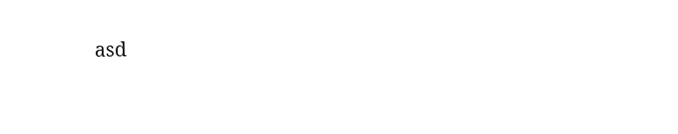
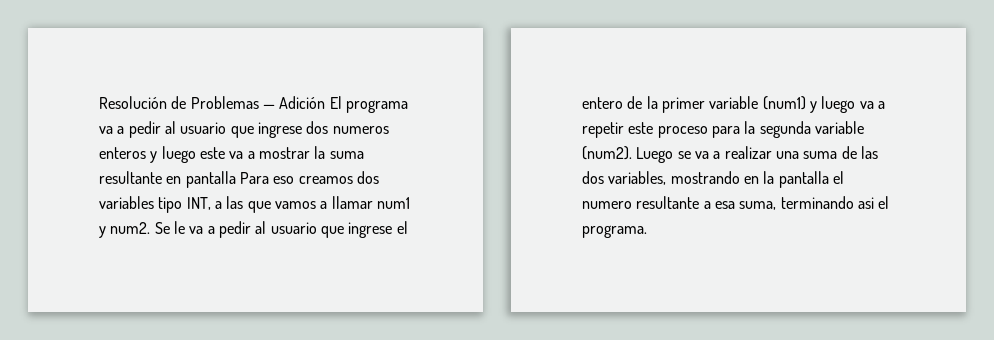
[94,41,127,57] asd -> [99,96,408,113] [99,121,389,138] [99,146,364,163] [99,171,379,188] [99,196,410,213] [99,221,408,238] [582,96,885,113] [582,121,864,138] [582,146,878,163] [582,171,844,188] [582,196,890,210] [582,225,647,238] Resolución de Problemas — Adición El programa va a pedir al usuario que ingrese dos numeros enteros y luego este va a mostrar la suma resultante en pantalla Para eso creamos dos variables tipo INT, a las que vamos a llamar num1 y num2. Se le va a pedir al usuario que ingrese el entero de la primer variable (num1) y luego va a repetir este proceso para la segunda variable (num2). Luego se va a realizar una suma de las dos variables, mostrando en la pantalla el numero resultante a esa suma, terminando asi el programa.

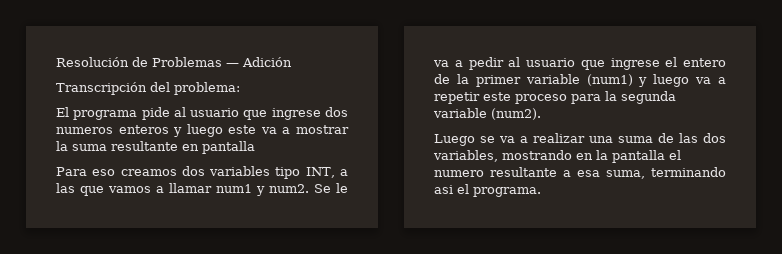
[329,96,408,113] [99,121,161,138] El programa va a pedir -> [56,82,240,95] [56,107,170,120] // Transcripción del problema: // El programa pide
(236, 179) none -> (255, 147) //
(632, 153) none -> (541, 114) //

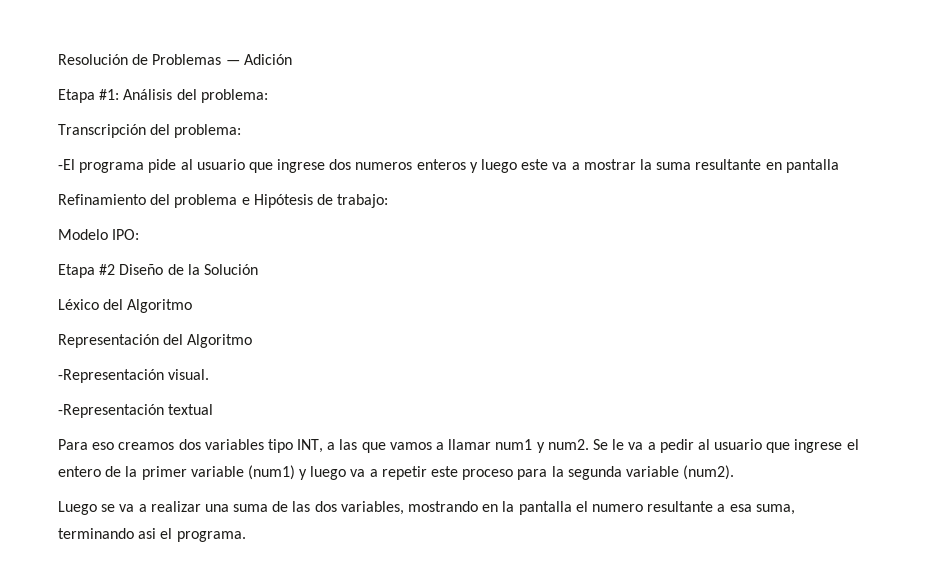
(292, 62) none -> [58,89,268,103] // Etapa #1: Análisis del problema:
[56,107,69,117] El -> [58,159,75,170] -El
(255, 147) none -> [58,194,389,208] [58,229,140,240] [58,264,258,278] [58,299,193,313] [58,334,253,348] [58,369,210,383] [58,404,214,418] // Refinamiento del problema e Hipótesis de trabajo: // Modelo IPO: // Etapa #2 Diseño de la Solución // Léxico del Algoritmo // Representación del Algoritmo // -Representación visual. // -Representación textual

